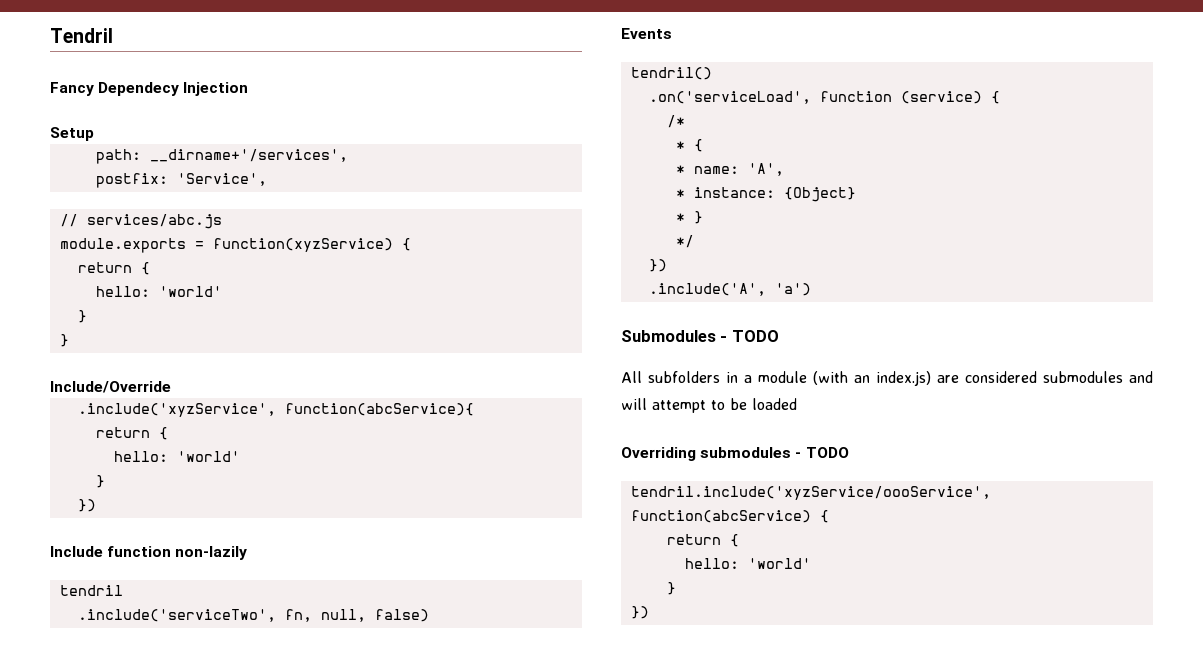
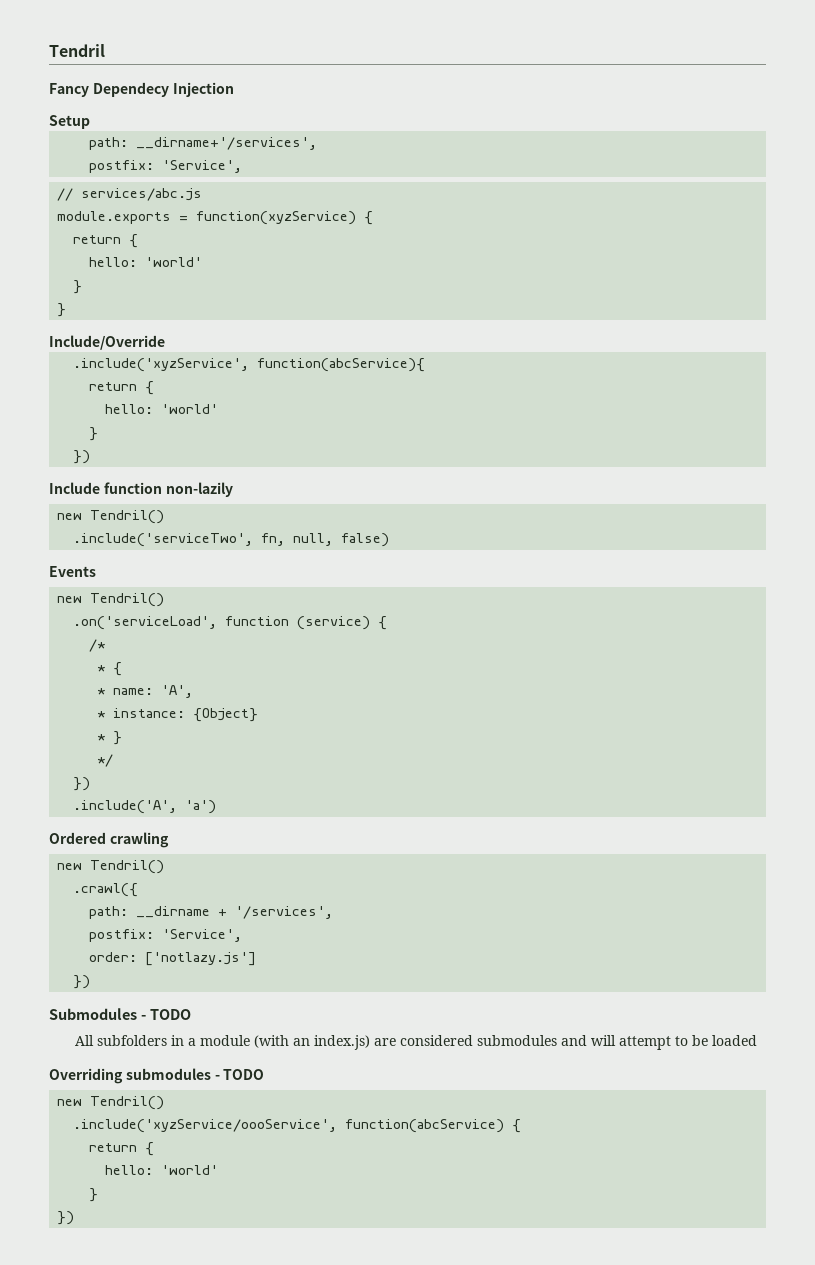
[59,585,123,596] tendril -> [57,510,165,524] new Tendril()
[630,67,712,80] tendril() -> [57,593,165,607] new Tendril()
(811, 289) none -> [49,832,169,848] [57,860,165,874] [73,883,139,897] [89,906,334,919] [89,929,243,942] [89,952,257,966] [73,975,91,989] // Ordered crawling // new Tendril() // .crawl({ // path: __dirname + '/services', // postfix: 'Service', // order: ['notlazy.js'] // })
[630,486,991,500] tendril.include('xyzService/oooService', -> [57,1096,165,1110] [73,1119,338,1133] new Tendril() // .include('xyzService/oooService',

